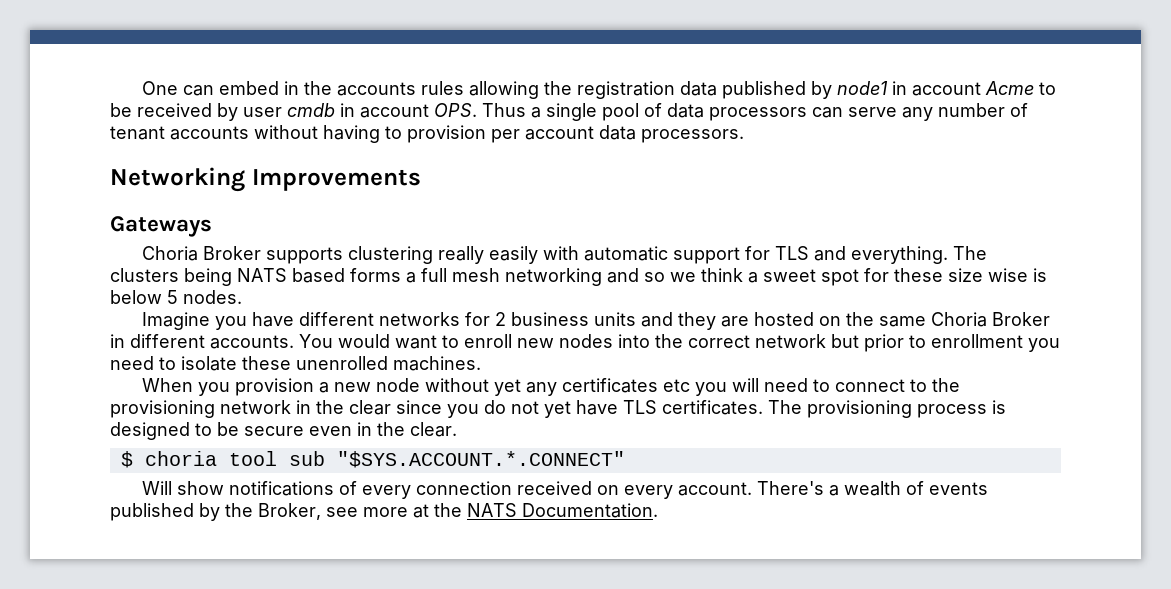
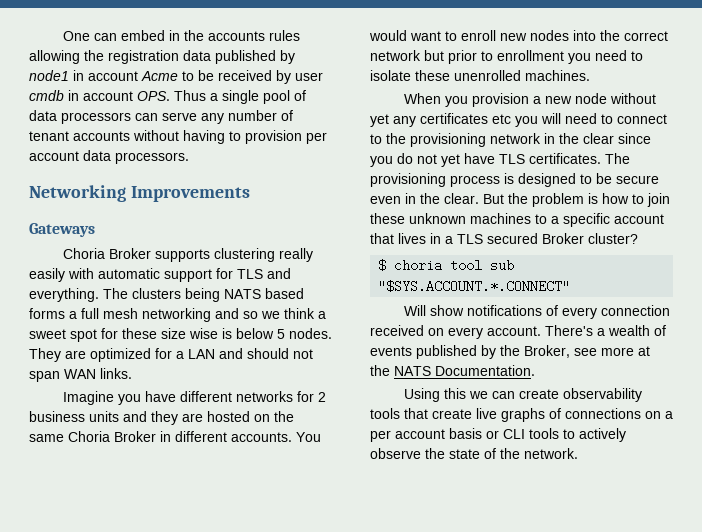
(242, 297) none -> [29,348,313,362] [29,368,132,382] They are optimized for a LAN and should not span WAN links.
(457, 429) none -> [483,193,670,207] [370,213,664,227] [370,233,638,244] But the problem is how to join these unknown machines to a specific account that lives in a TLS secured Broker cluster?
(658, 510) none -> [403,388,642,402] [370,408,673,422] [370,428,626,442] [370,448,578,459] // Using this we can create observability tools that create live graphs of connections on a per account basis or CLI tools to actively observe the state of the network.

